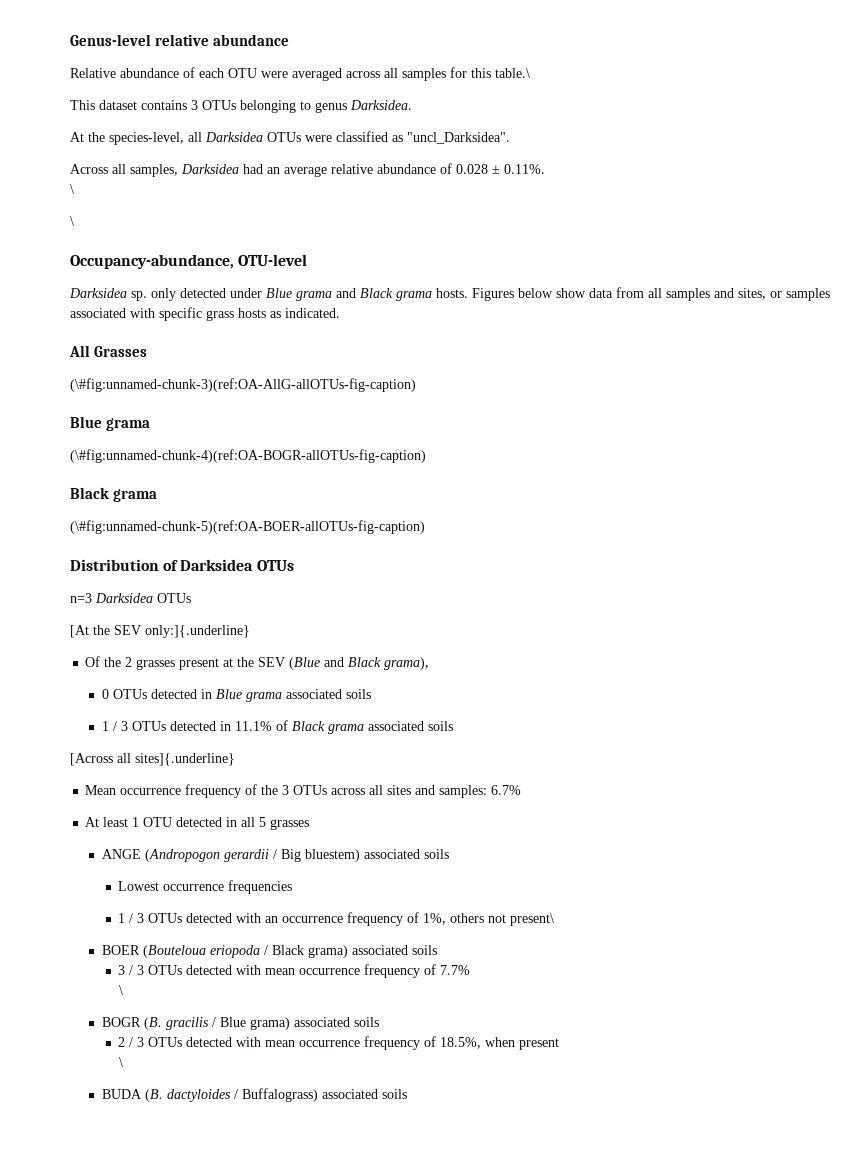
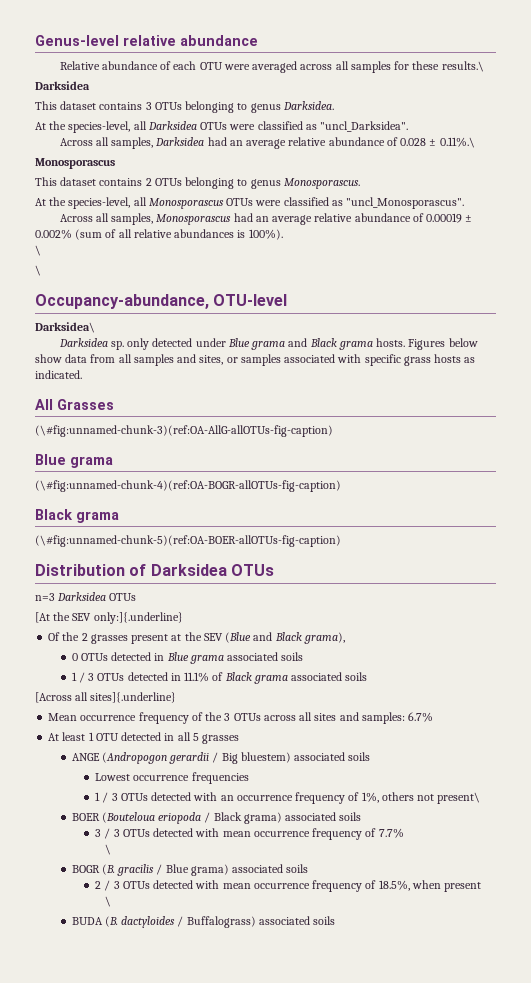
[471,68,530,78] this table.\ -> [412,61,484,72] [35,81,90,90] these results.\ // Darksidea
[504,164,545,174] 0.11%. -> [439,137,475,148] [35,158,115,169] [35,177,360,189] [35,197,465,209] [59,213,473,225] [35,229,283,240] 0.11%.\ // Monosporascus // This dataset contains 2 OTUs belonging to genus Monosporascus. // At the species-level, all Monosporascus OTUs were classified as "uncl_Monosporascus". // Across all samples, Monosporascus had an average relative abundance of 0.00019 ± 0.002% (sum of all relative abundances is 100%).
(308, 260) none -> [35,322,95,333] // Darksidea\

